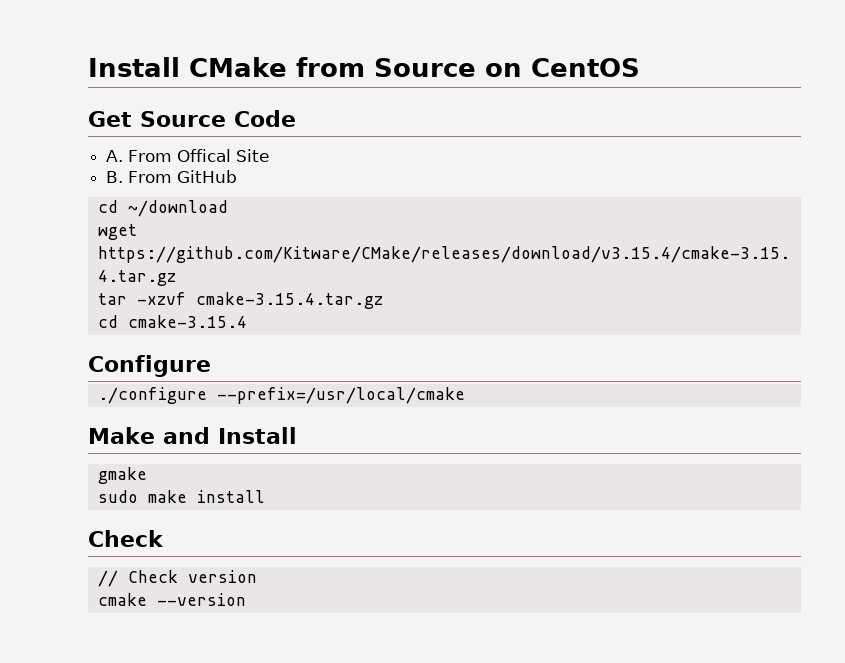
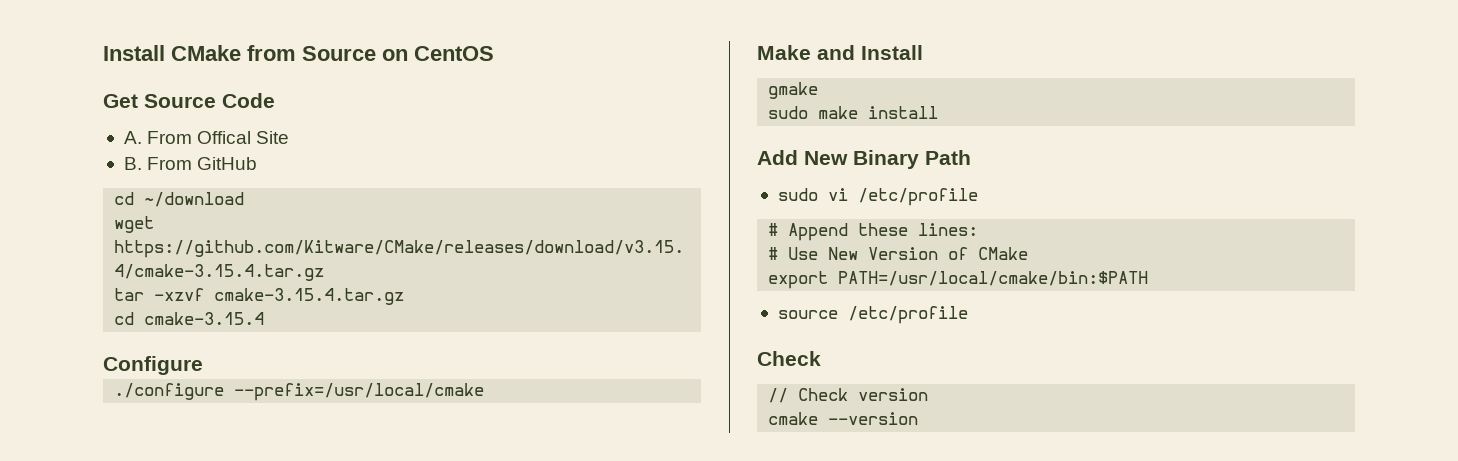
(265, 496) none -> [757,150,971,169] [777,188,978,206] [768,223,979,241] [768,247,1029,260] [768,271,1149,289] [777,306,968,324] // Add New Binary Path // sudo vi /etc/profile // # Append these lines: // # Use New Version of CMake // export PATH=/usr/local/cmake/bin:$PATH // source /etc/profile

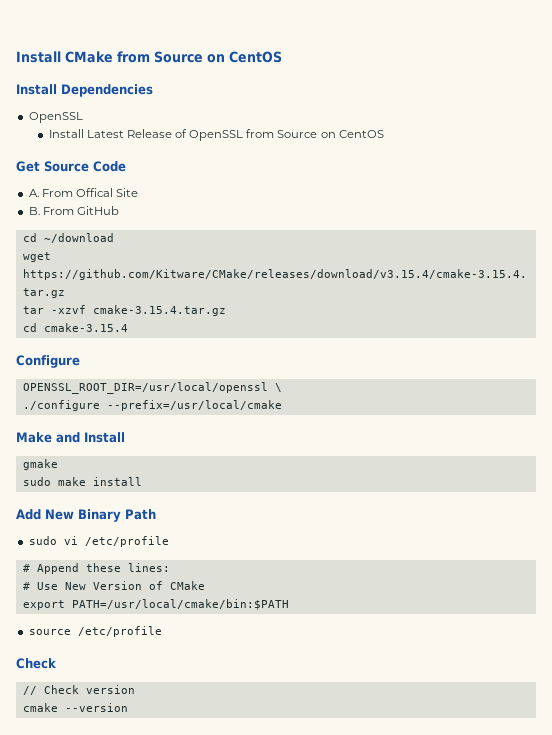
(494, 53) none -> [16,84,153,97] [28,112,83,123] [48,129,384,141] // Install Dependencies // OpenSSL // Install Latest Release of OpenSSL from Source on CentOS
(203, 365) none -> [22,382,282,394] // OPENSSL_ROOT_DIR=/usr/local/openssl \

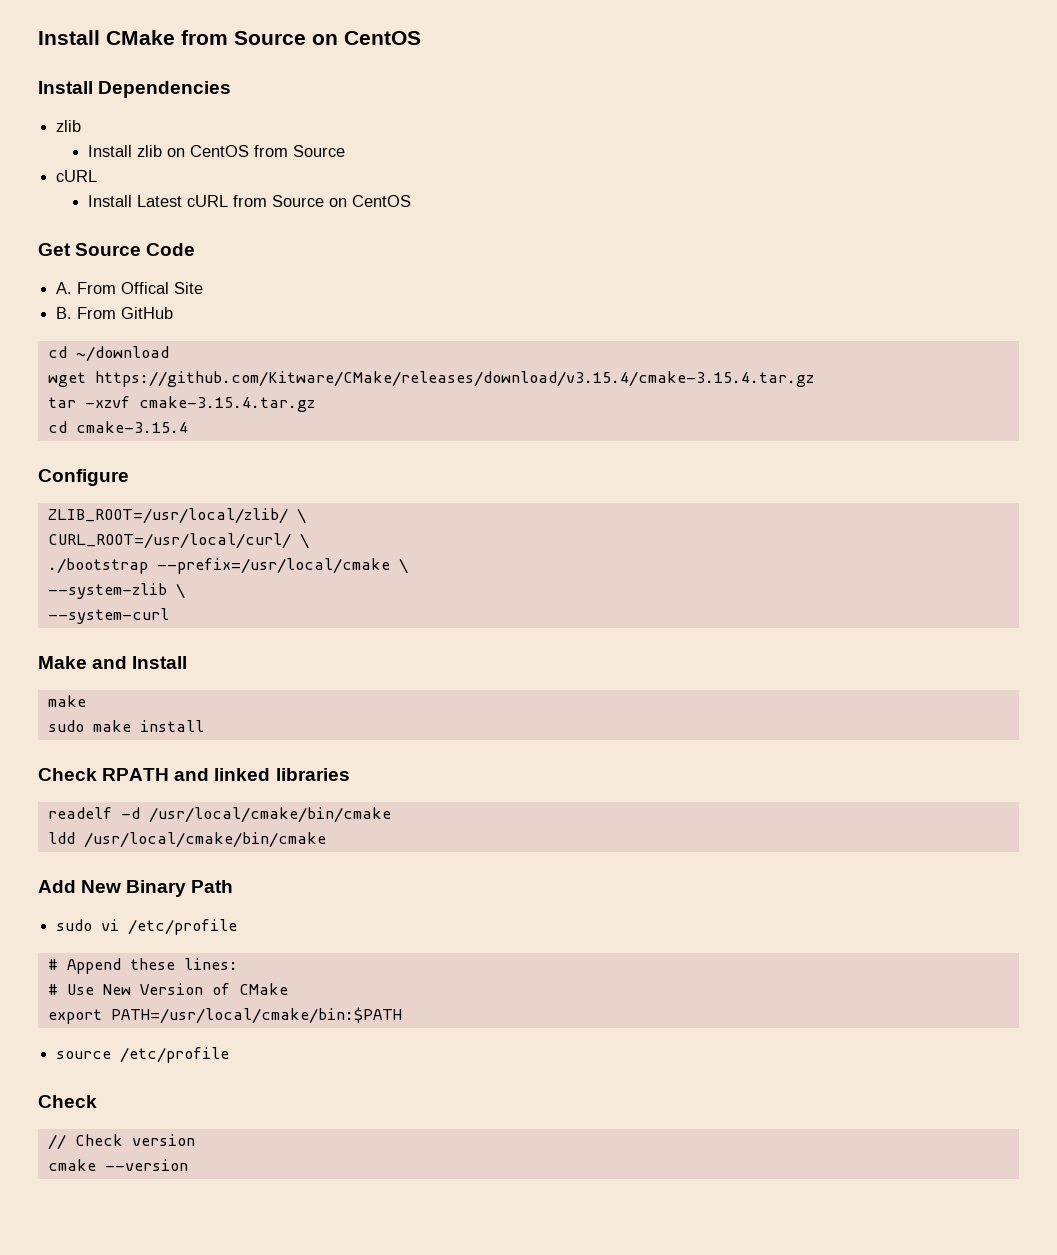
[28,112,83,123] OpenSSL -> [56,120,82,132] [88,145,346,157] [56,170,98,182] zlib // Install zlib on CentOS from Source // cURL
[126,129,244,141] Release of OpenSSL -> [187,195,229,207] cURL
[22,382,282,394] [22,400,282,411] OPENSSL_ROOT_DIR=/usr/local/openssl \ // ./configure --prefix=/usr/local/cmake -> [47,508,306,524] [47,533,309,549] [47,558,408,574] [47,583,185,599] [47,608,169,624] ZLIB_ROOT=/usr/local/zlib/ \ // CURL_ROOT=/usr/local/curl/ \ // ./bootstrap --prefix=/usr/local/cmake \ // --system-zlib \ // --system-curl
[22,459,58,470] gmake -> [47,695,86,707] make
(142, 481) none -> [38,768,350,781] [47,807,391,823] [47,832,326,848] // Check RPATH and linked libraries // readelf -d /usr/local/cmake/bin/cmake // ldd /usr/local/cmake/bin/cmake

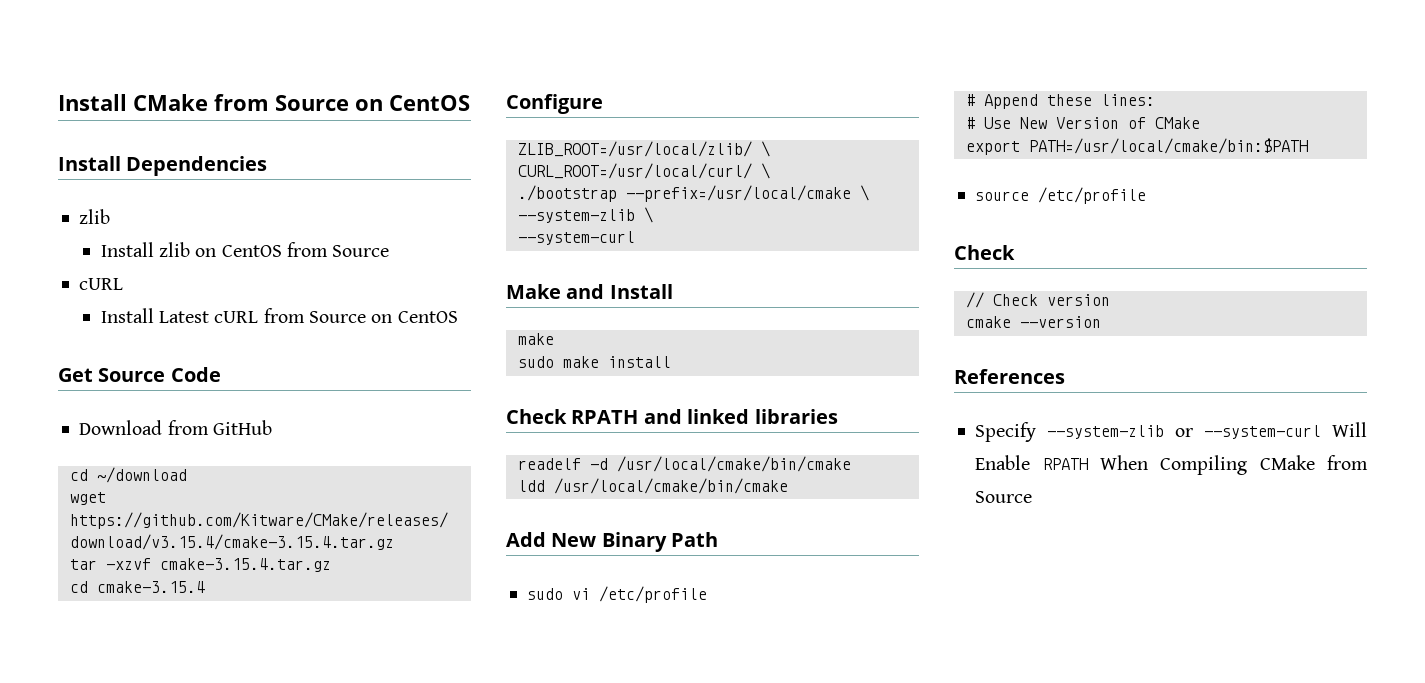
[56,282,204,294] [56,307,117,319] A. From Offical Site // B. From -> [79,420,209,435] Download from
(188, 1165) none -> [954,369,1065,384] [975,422,1367,442] [975,455,1368,475] [975,491,1033,503] // References // Specify --system-zlib or --system-curl Will Enable RPATH When Compiling CMake from Source

